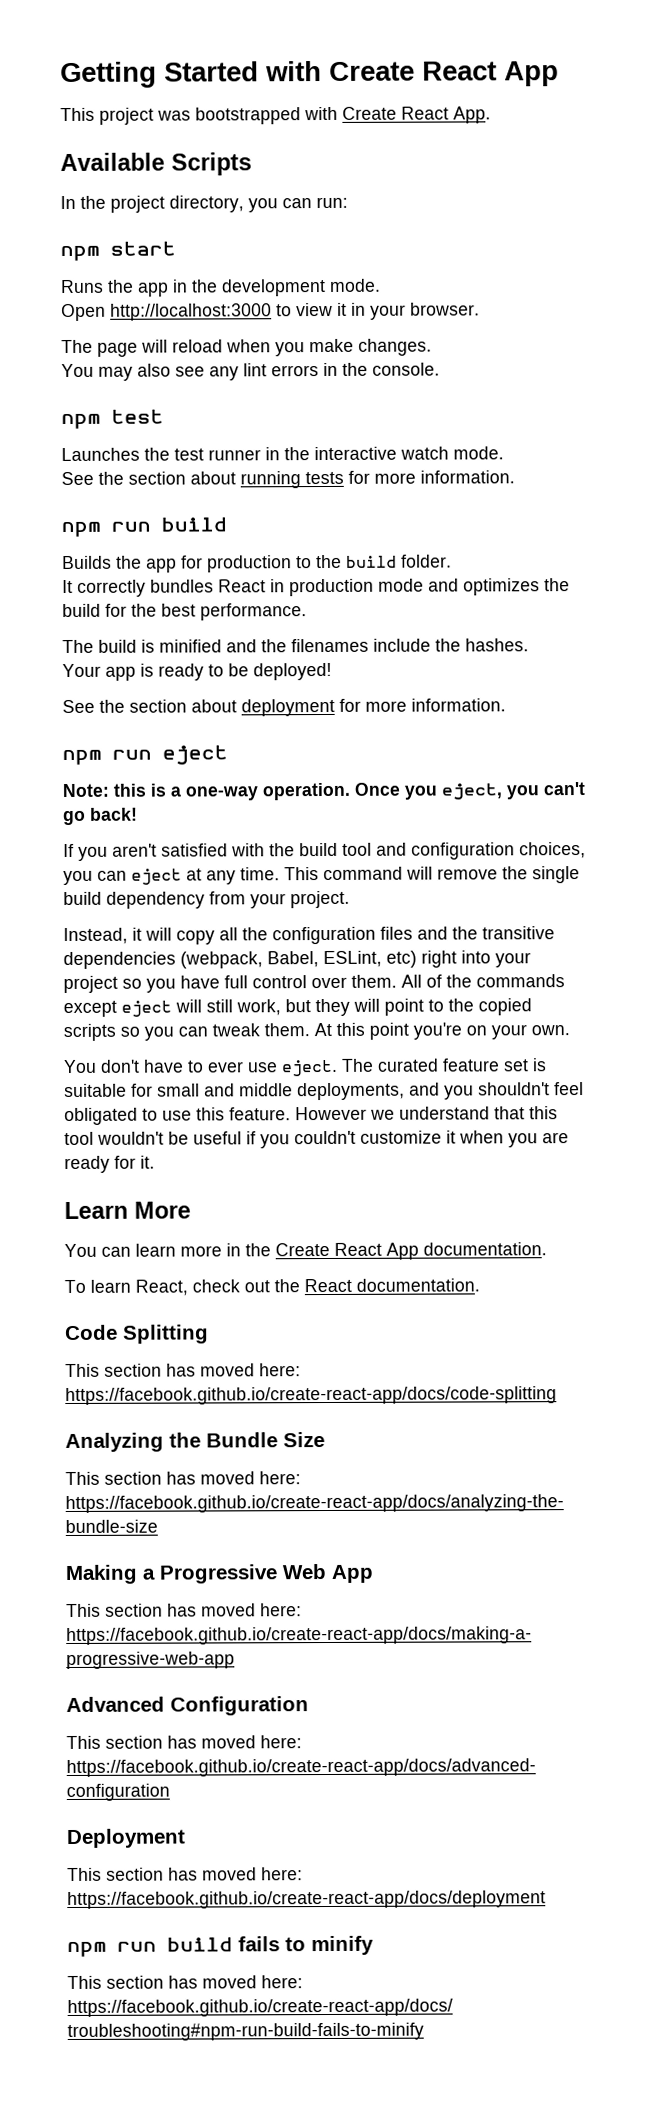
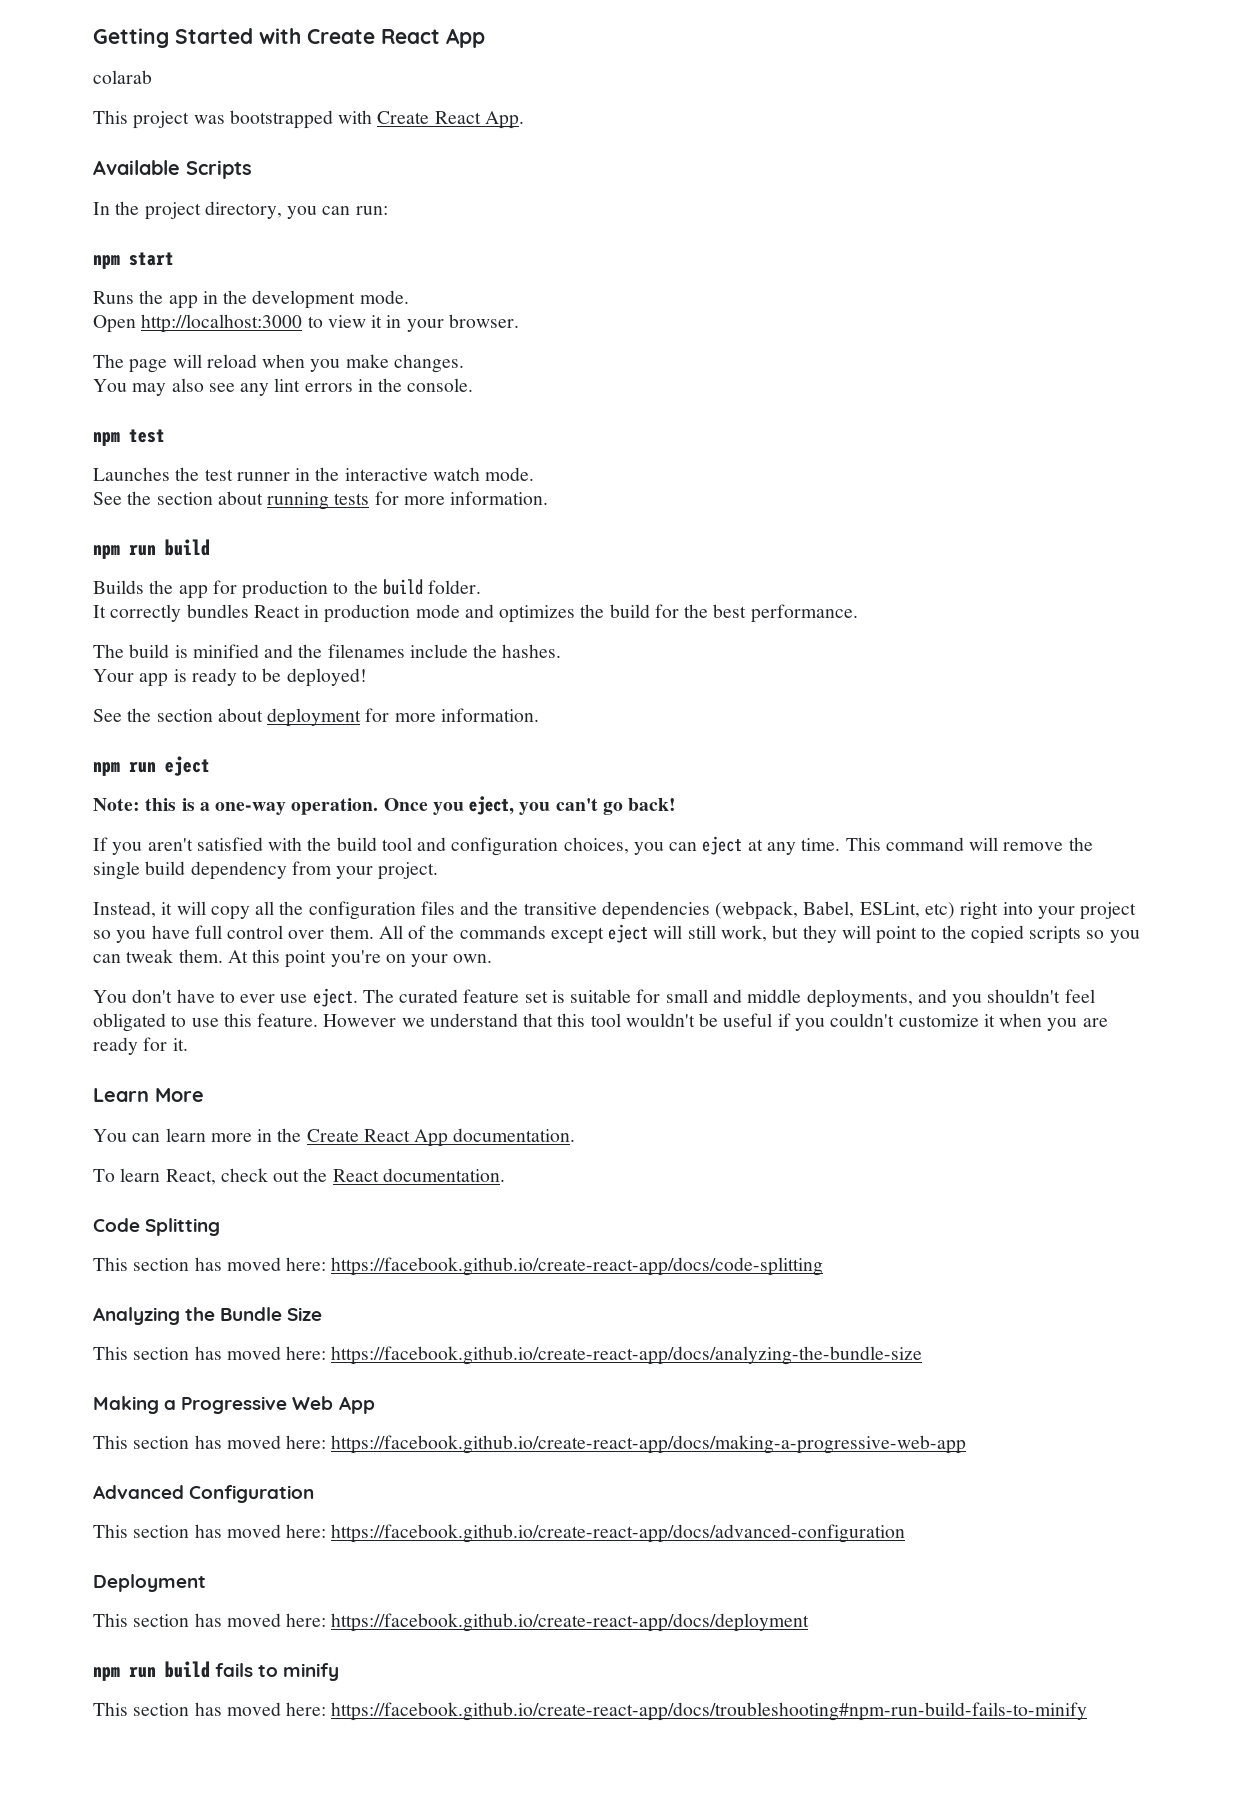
(559, 74) none -> [93,70,152,84] // colarab

